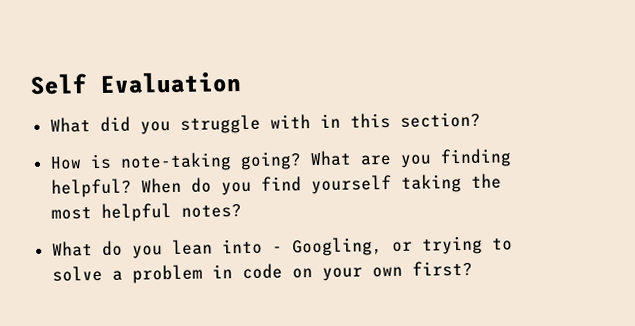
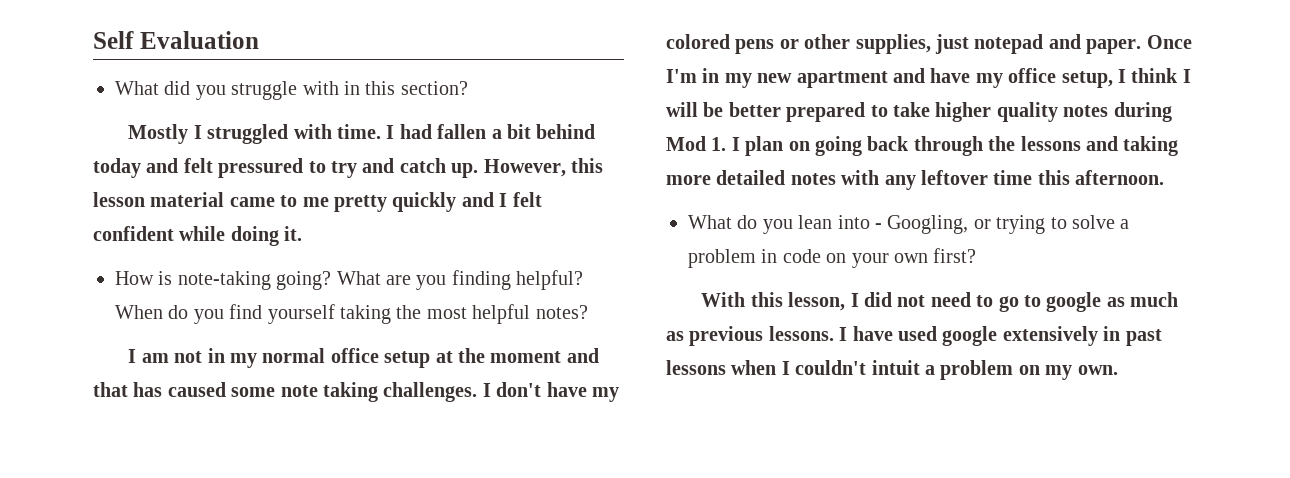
(481, 119) none -> [128,124,596,144] [93,158,603,178] [93,192,542,212] [93,226,303,246] // Mostly I struggled with time. I had fallen a bit behind today and felt pressured to try and catch up. However, this lesson material came to me pretty quickly and I felt confident while doing it.
(242, 211) none -> [128,348,599,368] [93,382,619,402] [666,34,1192,54] [666,68,1191,88] [666,102,1172,122] [666,136,1179,156] [666,170,1165,190] // I am not in my normal office setup at the moment and that has caused some note taking challenges. I don't have my colored pens or other supplies, just notepad and paper. Once I'm in my new apartment and have my office setup, I think I will be better prepared to take higher quality notes during Mod 1. I plan on going back through the lessons and taking more detailed notes with any leftover time this afternoon.
(473, 268) none -> [701,292,1179,312] [666,326,1162,346] [666,360,1118,380] // With this lesson, I did not need to go to google as much as previous lessons. I have used google extensively in past lessons when I couldn't intuit a problem on my own.

